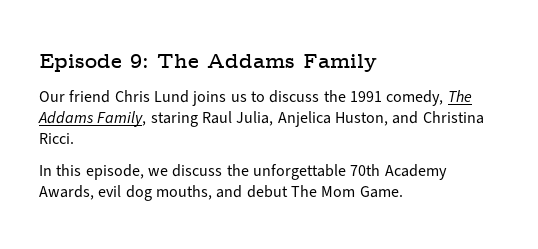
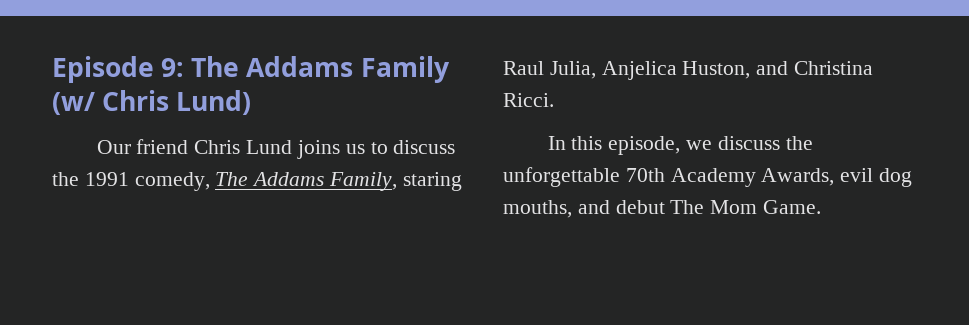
(377, 63) none -> [52,90,252,115] (w/ Chris Lund)

